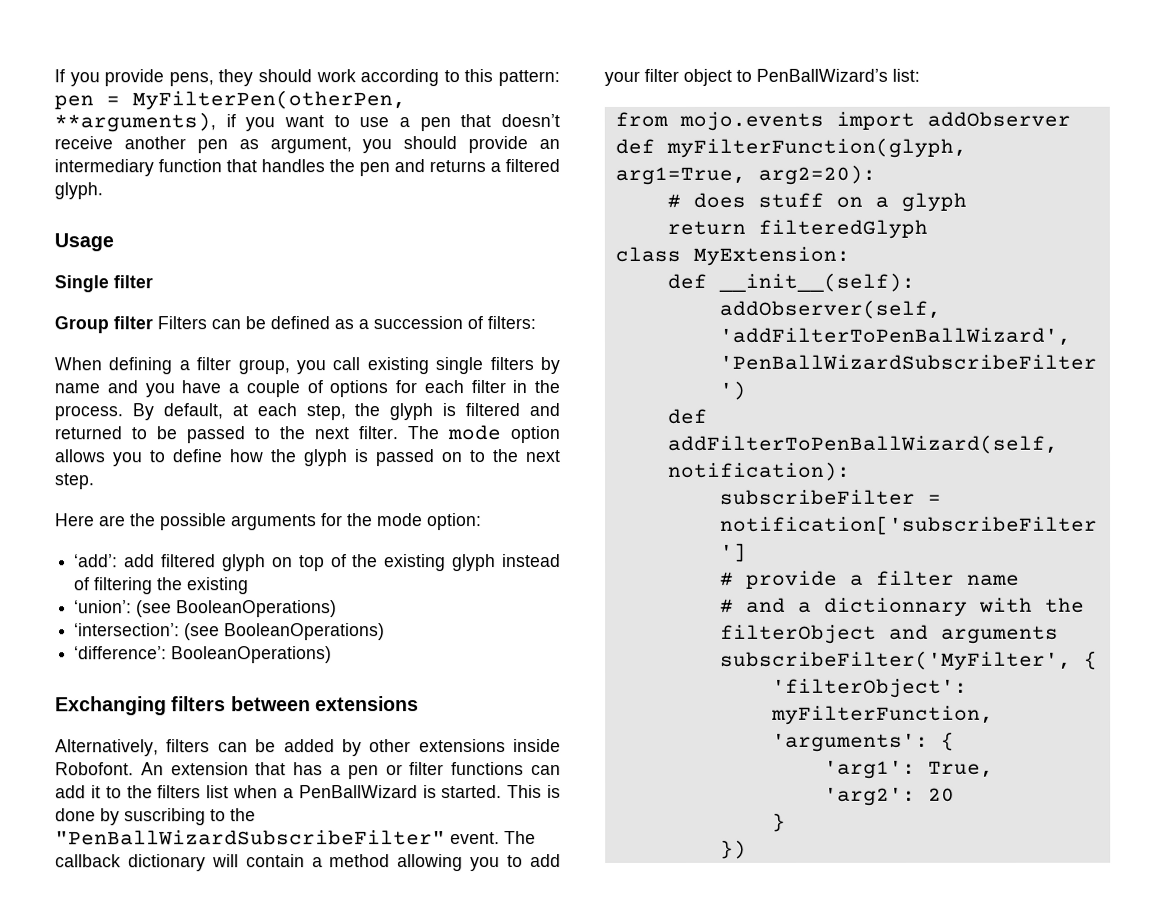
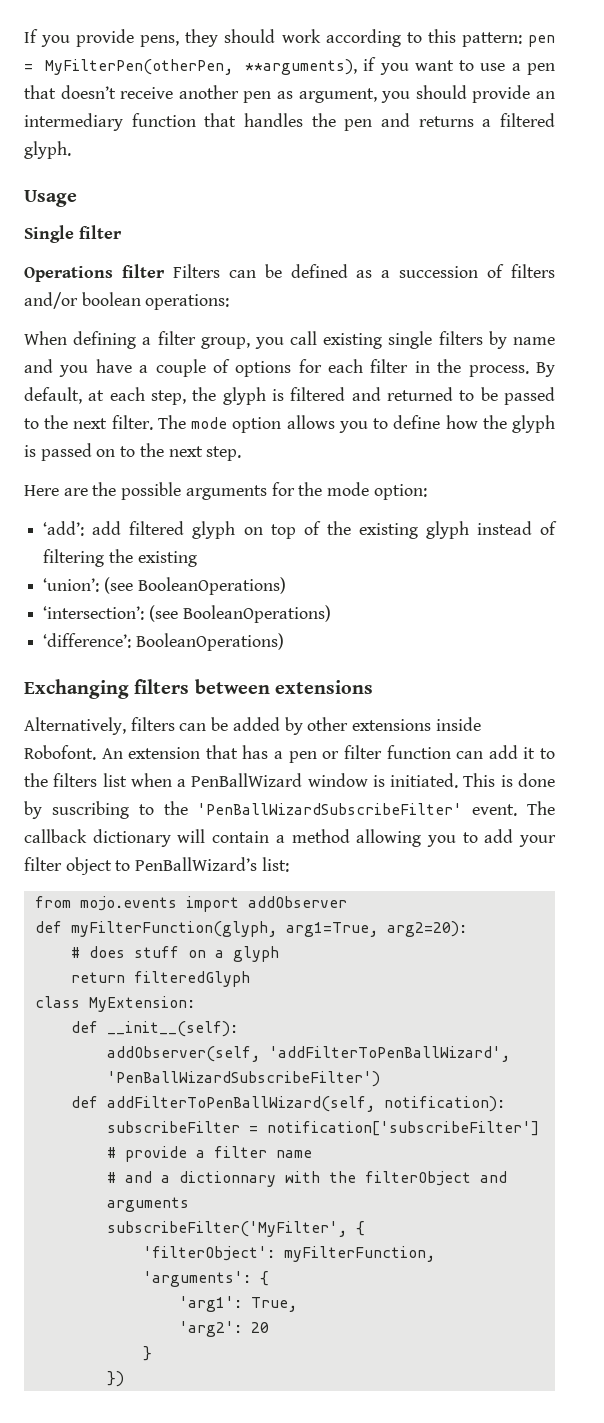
[54,316,109,334] Group -> [24,266,113,282] Operations
[487,316,536,330] filters: -> [510,264,555,278] [24,292,230,310] filters and/or boolean operations:
[451,762,525,776] functions -> [386,745,451,759] function
[422,785,503,799] is started. -> [307,773,459,788] window is initiated.
[55,830,446,846] "PenBallWizardSubscribeFilter" -> [197,803,463,815] 'PenBallWizardSubscribeFilter'

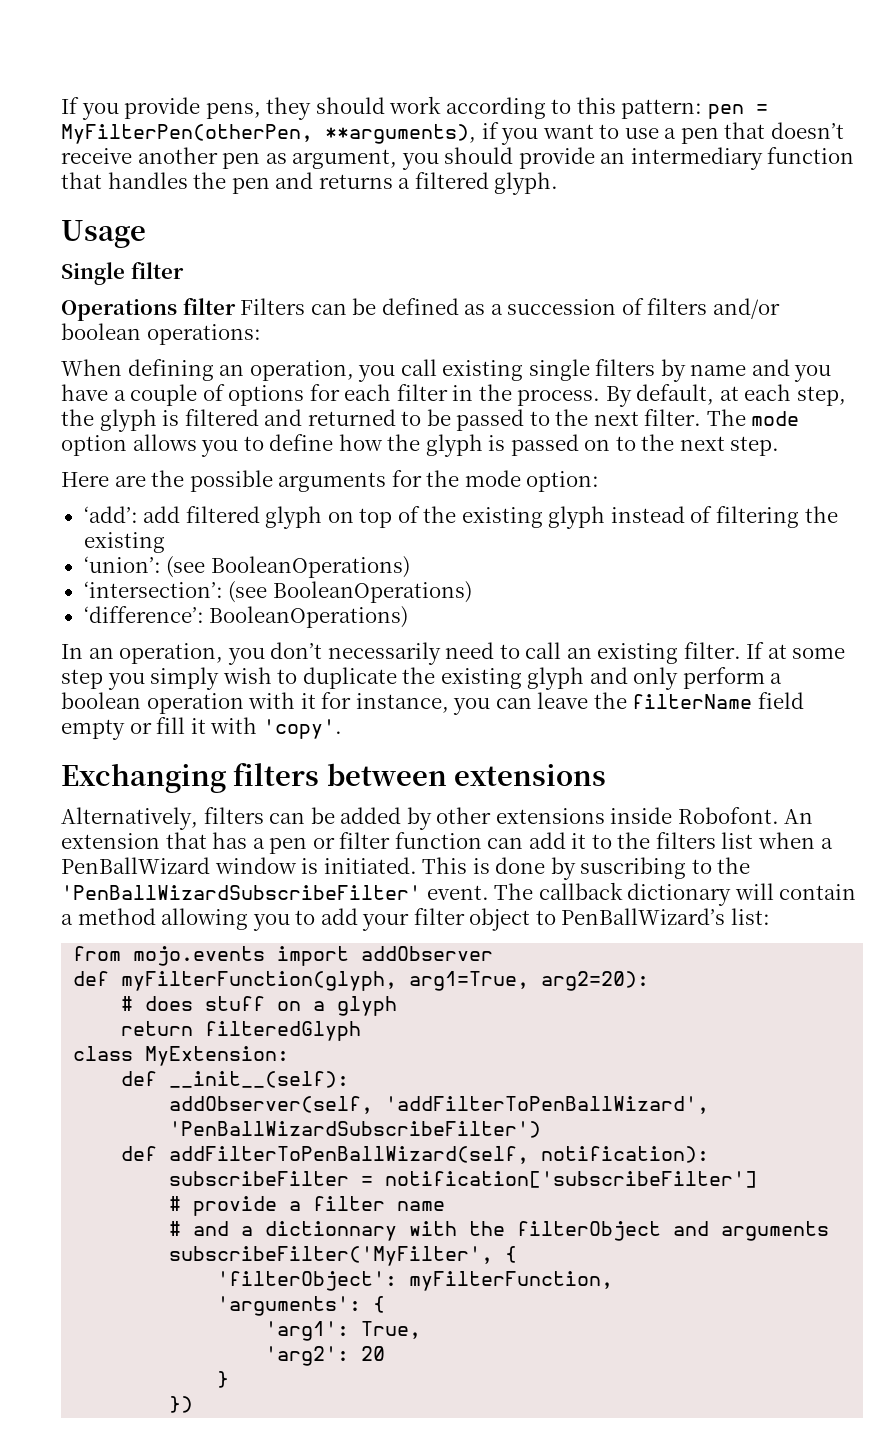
[142,331,250,349] a filter group, -> [219,360,354,381] an operation,
(284, 642) none -> [61,642,846,665] [61,667,783,690] [61,692,804,715] [61,717,342,740] // In an operation, you don’t necessarily need to call an existing filter. If at some step you simply wish to duplicate the existing glyph and only perform a boolean operation with it for instance, you can leave the filterName field empty or fill it with 'copy'.

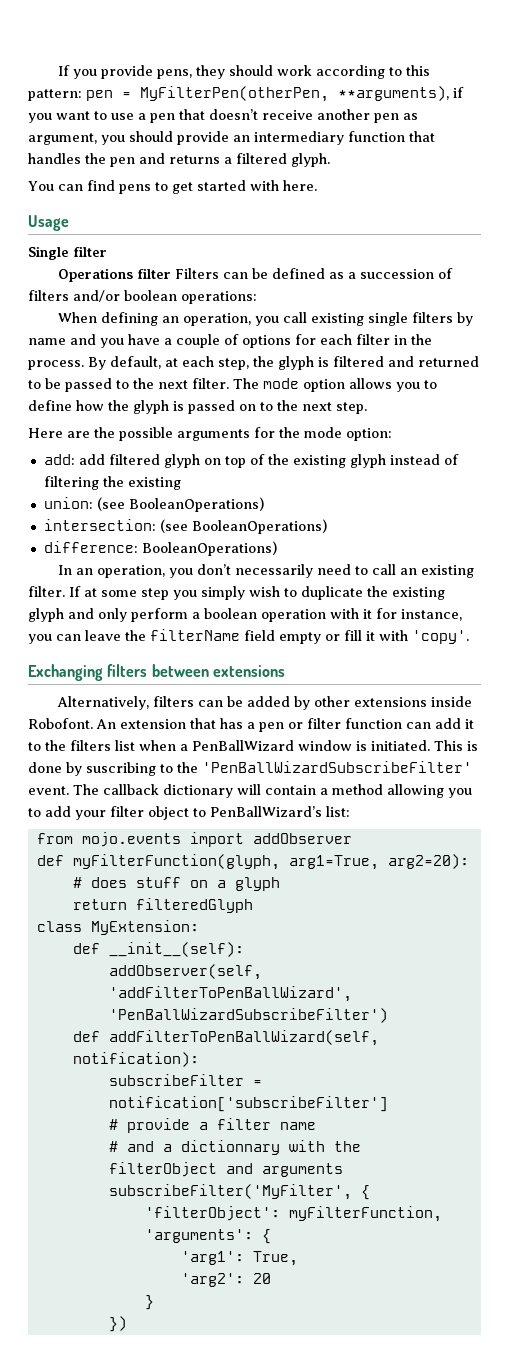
(559, 183) none -> [28,180,317,194] // You can find pens to get started with here.
[83,506,138,523] ‘add’: -> [43,454,75,465] add:
[83,556,410,578] [83,581,472,603] [83,606,204,623] ‘union’: (see BooleanOperations) // ‘intersection’: (see BooleanOperations) // ‘difference’: -> [43,497,264,512] [43,519,327,534] [43,541,138,553] union: (see BooleanOperations) // intersection: (see BooleanOperations) // difference:

